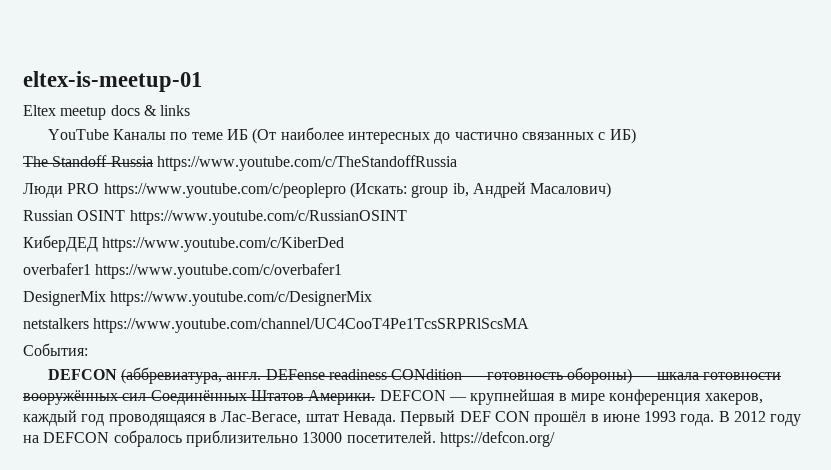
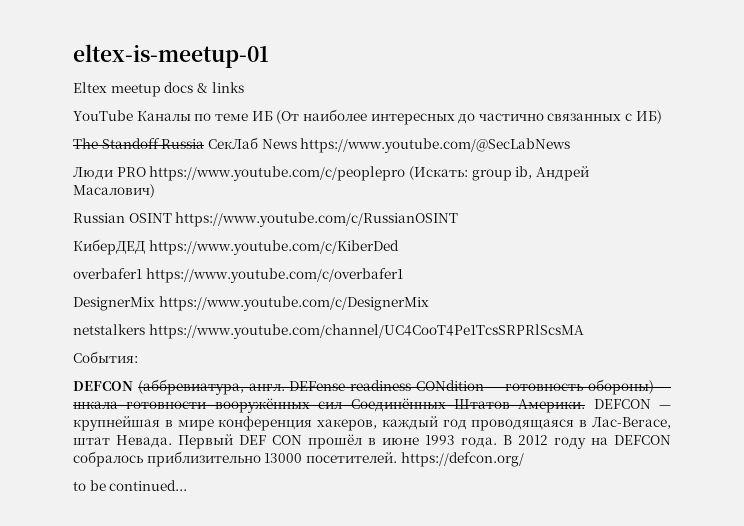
[156,155,457,171] https://www.youtube.com/c/TheStandoffRussia -> [207,137,571,153] СекЛаб News https://www.youtube.com/@SecLabNews
(555, 439) none -> [73,480,188,491] // to be continued...

